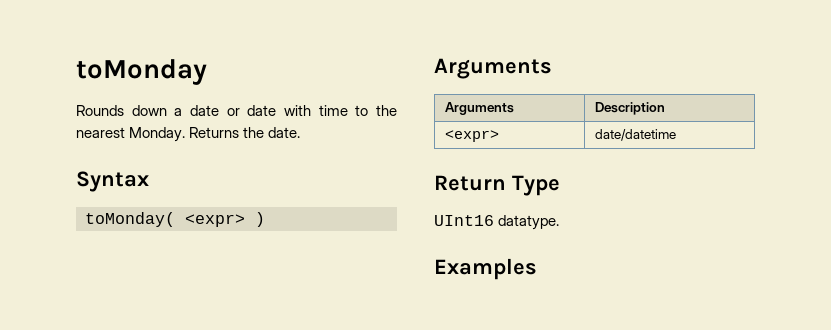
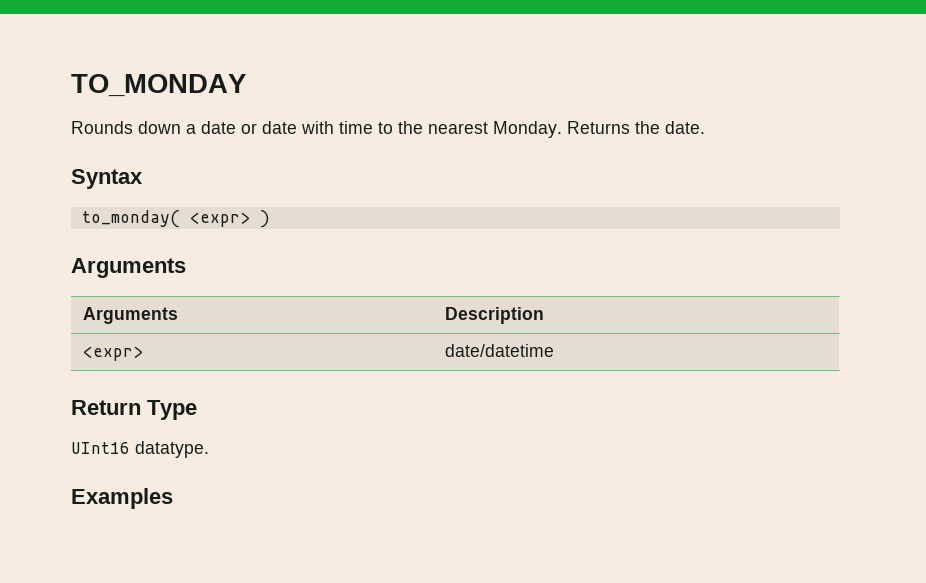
[76,59,207,85] toMonday -> [71,74,246,97] TO_MONDAY
[85,212,175,227] toMonday( -> [81,210,180,228] to_monday(

